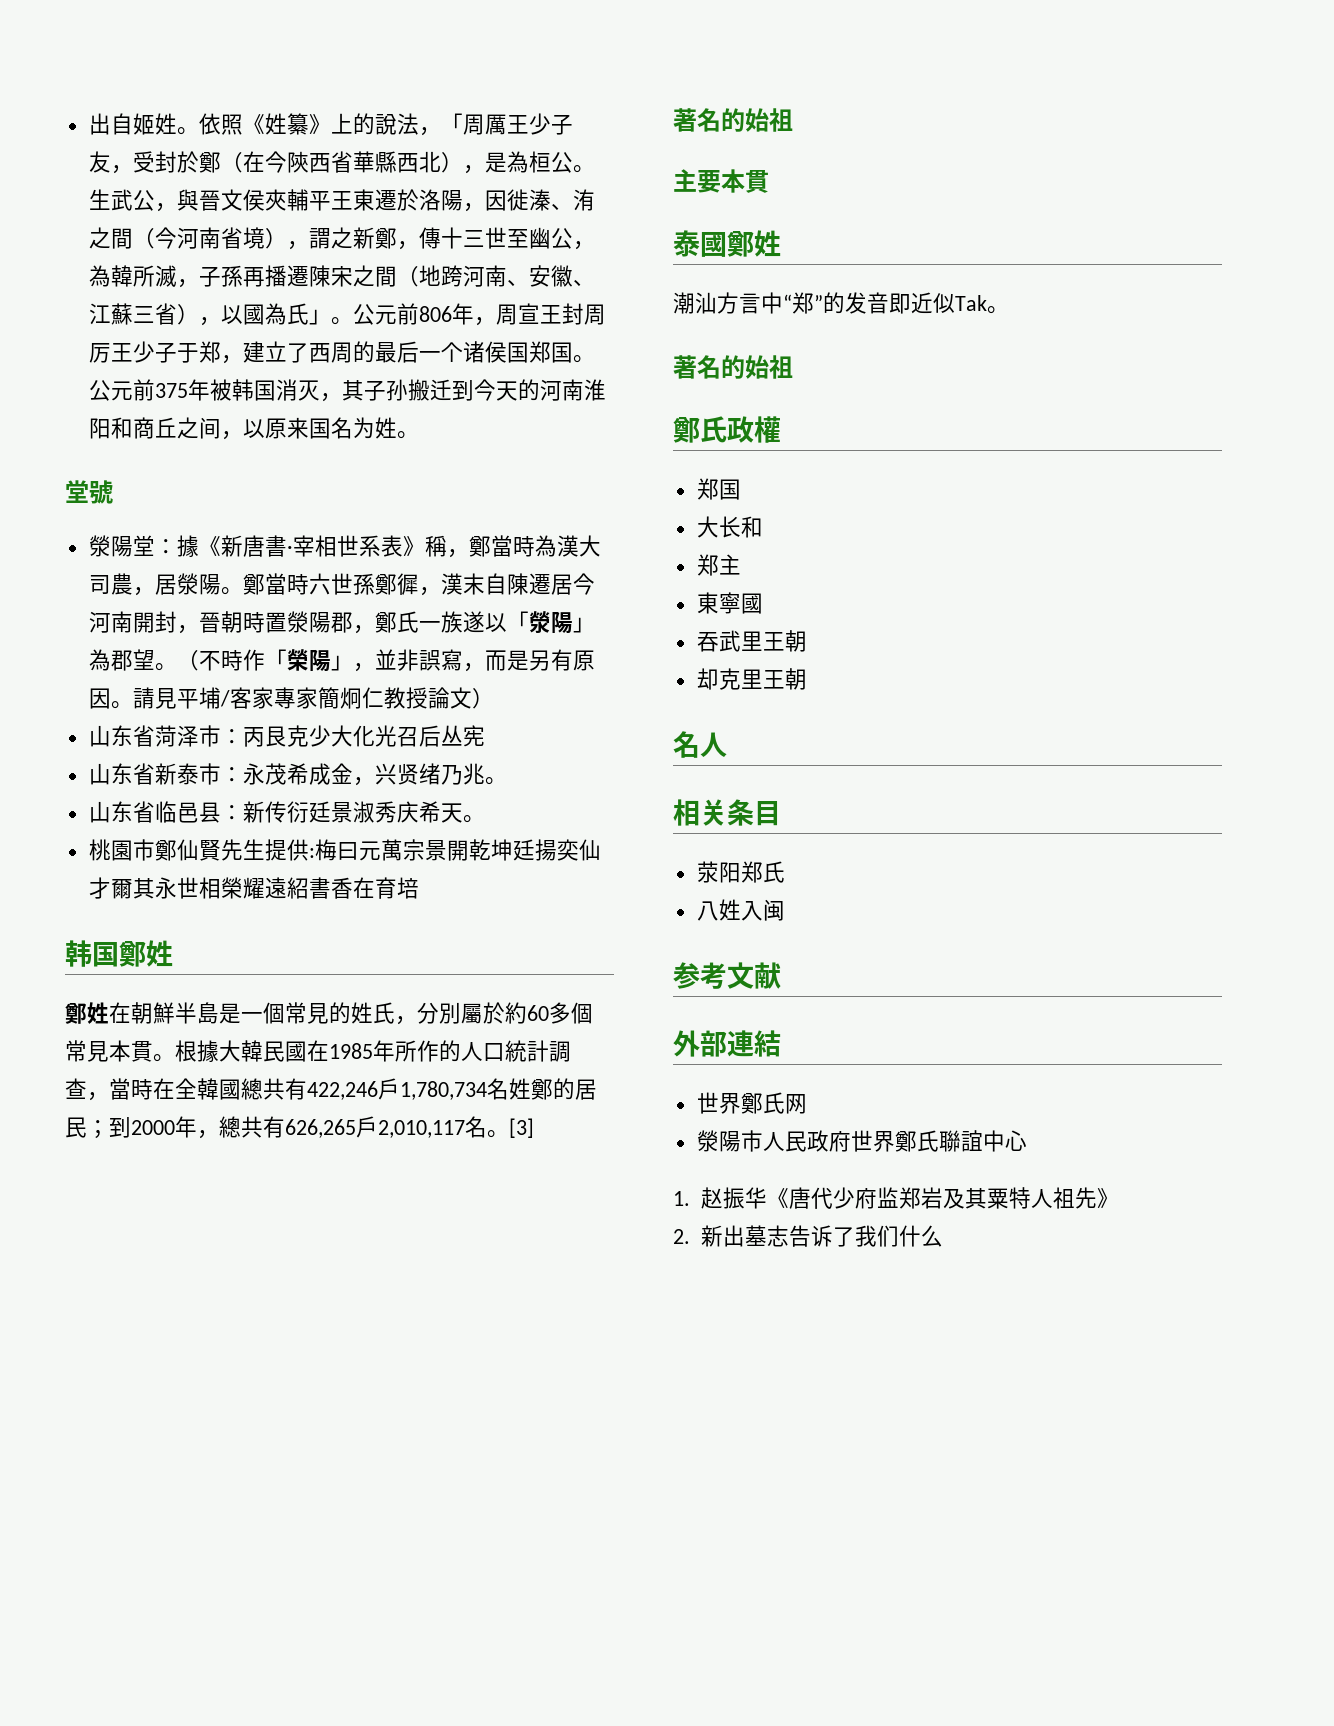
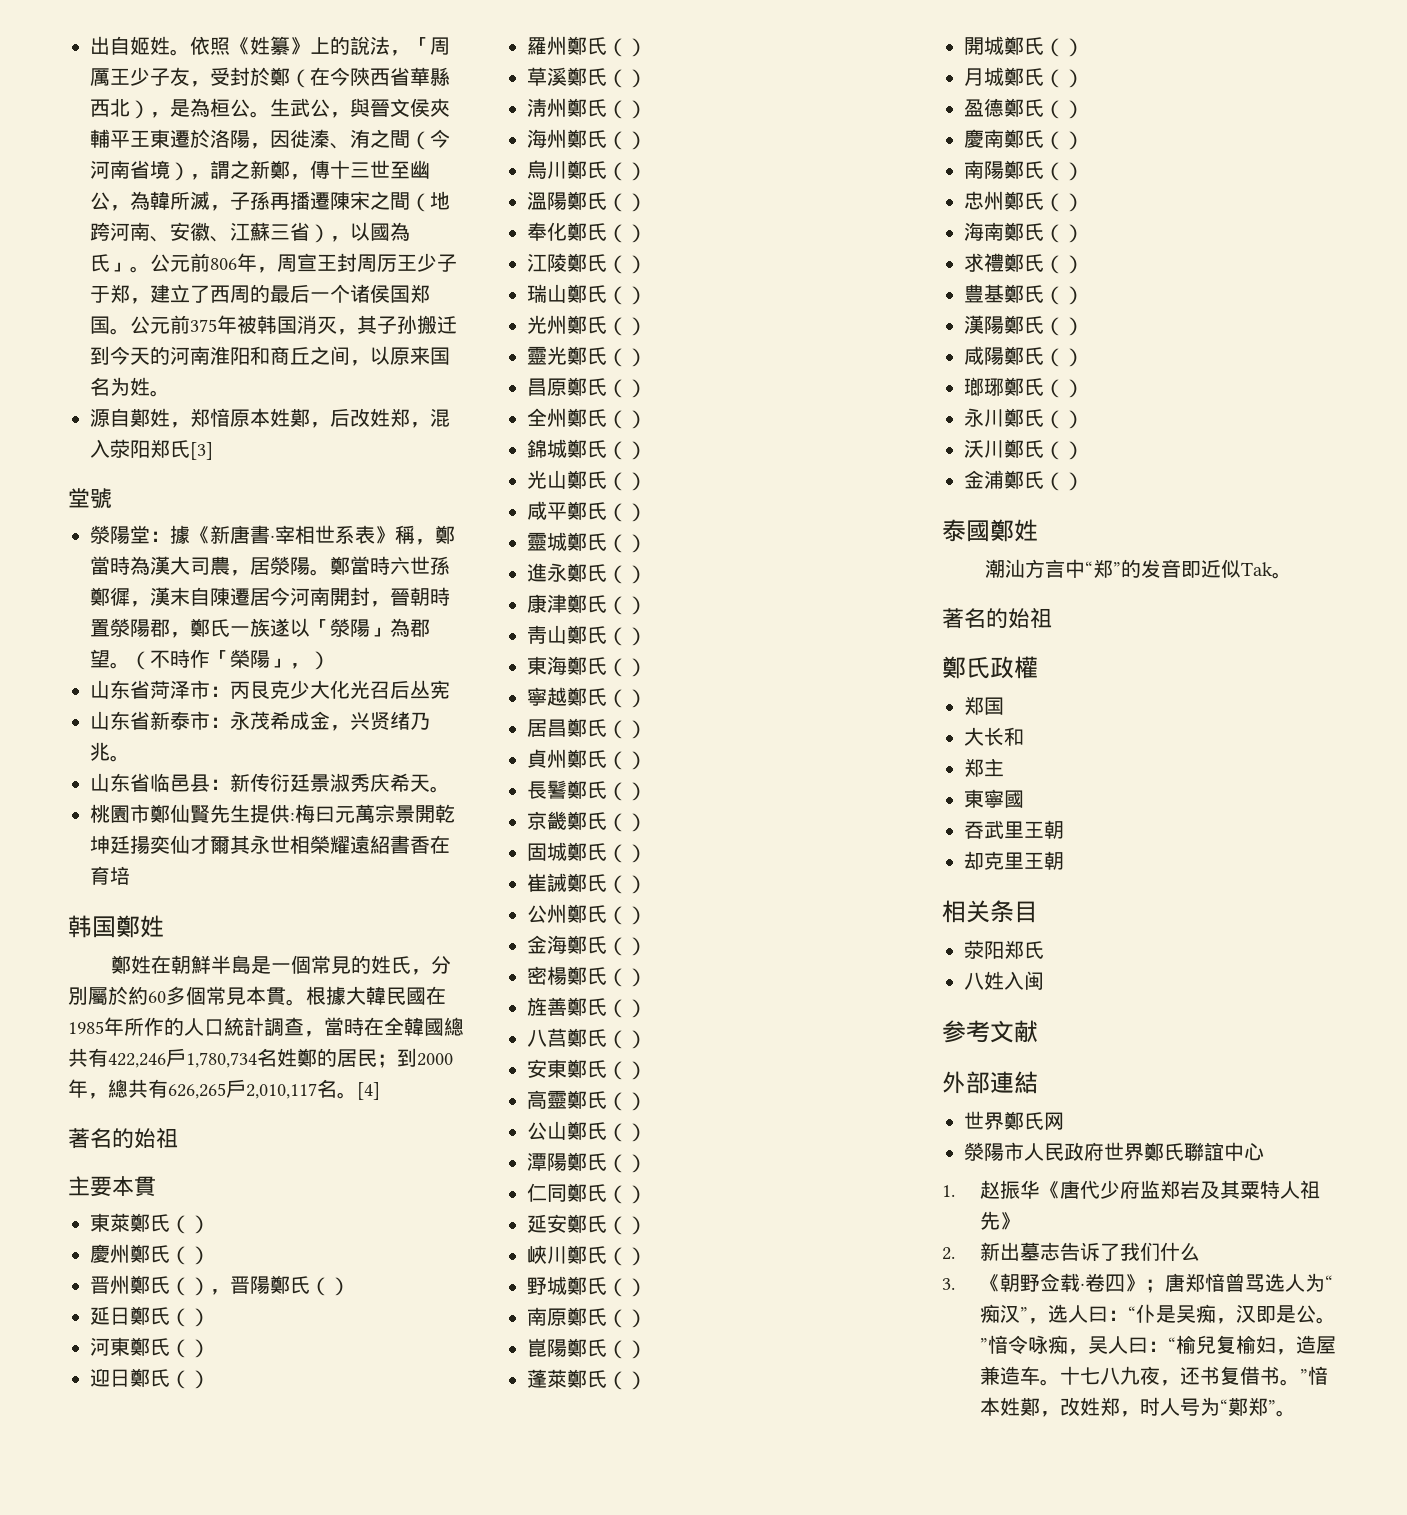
(419, 435) none -> [90,408,450,428] [90,439,213,460] // 源自鄚姓，郑愔原本姓鄚，后改姓郑，混入荥阳郑氏[3]
[374,649,595,672] [88,687,472,709] 並非誤寫，而是另有原因。請見平埔/客家專家簡炯仁教授論文 -> (310, 666) none
[509,1118,534,1138] [3] -> [357,1082,380,1100] [4]
(769, 181) none -> [90,1213,210,1234] [90,1244,210,1265] [90,1275,350,1296] [90,1306,210,1327] [90,1337,210,1358] [90,1368,210,1389] [527,36,647,57] [527,67,647,88] [527,98,647,119] [527,129,647,150] [527,160,647,181] [527,191,647,212] [527,222,647,243] [527,253,647,274] [527,284,647,305] [527,315,647,336] [527,346,647,367] [527,377,647,398] [527,408,647,429] [527,439,647,460] [527,470,647,491] [527,501,647,522] [527,532,647,553] [527,563,647,584] [527,594,647,615] [527,625,647,646] [527,656,647,677] [527,687,647,708] [527,718,647,739] [527,749,647,770] [527,780,647,801] [527,811,647,832] [527,842,647,863] [527,873,647,894] [527,904,647,925] [527,935,647,956] [527,966,647,987] [527,997,647,1018] [527,1028,647,1049] [527,1059,647,1080] [527,1090,647,1111] [527,1121,647,1142] [527,1152,647,1173] [527,1183,647,1204] [527,1214,647,1235] [527,1245,647,1266] [527,1276,647,1297] [527,1307,647,1328] [527,1338,647,1359] [527,1369,647,1390] [964,36,1084,57] [964,67,1084,88] [964,98,1084,119] [964,129,1084,150] [964,160,1084,181] [964,191,1084,212] [964,222,1084,243] [964,253,1084,274] [964,284,1084,305] [964,315,1084,336] [964,346,1084,367] [964,377,1084,398] [964,408,1084,429] [964,439,1084,460] [964,470,1084,491] // 東萊鄭氏（） // 慶州鄭氏（） // 晋州鄭氏（），晋陽鄭氏（） // 延日鄭氏（） // 河東鄭氏（） // 迎日鄭氏（） // 羅州鄭氏（） // 草溪鄭氏（） // 淸州鄭氏（） // 海州鄭氏（） // 烏川鄭氏（） // 溫陽鄭氏（） // 奉化鄭氏（） // 江陵鄭氏（） // 瑞山鄭氏（） // 光州鄭氏（） // 靈光鄭氏（） // 昌原鄭氏（） // 全州鄭氏（） // 錦城鄭氏（） // 光山鄭氏（） // 咸平鄭氏（） // 靈城鄭氏（） // 進永鄭氏（） // 康津鄭氏（） // 靑山鄭氏（） // 東海鄭氏（） // 寧越鄭氏（） // 居昌鄭氏（） // 貞州鄭氏（） // 長鬐鄭氏（） // 京畿鄭氏（） // 固城鄭氏（） // 崔誡鄭氏（） // 公州鄭氏（） // 金海鄭氏（） // 密楊鄭氏（） // 旌善鄭氏（） // 八莒鄭氏（） // 安東鄭氏（） // 高靈鄭氏（） // 公山鄭氏（） // 潭陽鄭氏（） // 仁同鄭氏（） // 延安鄭氏（） // 峽川鄭氏（） // 野城鄭氏（） // 南原鄭氏（） // 崑陽鄭氏（） // 蓬萊鄭氏（） // 開城鄭氏（） // 月城鄭氏（） // 盈德鄭氏（） // 慶南鄭氏（） // 南陽鄭氏（） // 忠州鄭氏（） // 海南鄭氏（） // 求禮鄭氏（） // 豊基鄭氏（） // 漢陽鄭氏（） // 咸陽鄭氏（） // 瑯琊鄭氏（） // 永川鄭氏（） // 沃川鄭氏（） // 金浦鄭氏（）
[673,731,727,758] // 名人 -> (1064, 860) none
(943, 1236) none -> [942,1273,1333,1293] [979,1304,1336,1324] [979,1335,1336,1355] [979,1366,1328,1386] [979,1397,1296,1417] // 3.《朝野佥载·卷四》；唐郑愔曾骂选人为“痴汉”，选人曰：“仆是吴痴，汉即是公。”愔令咏痴，吴人曰：“榆兒复榆妇，造屋兼造车。十七八九夜，还书复借书。”愔本姓鄚，改姓郑，时人号为“鄚郑”。

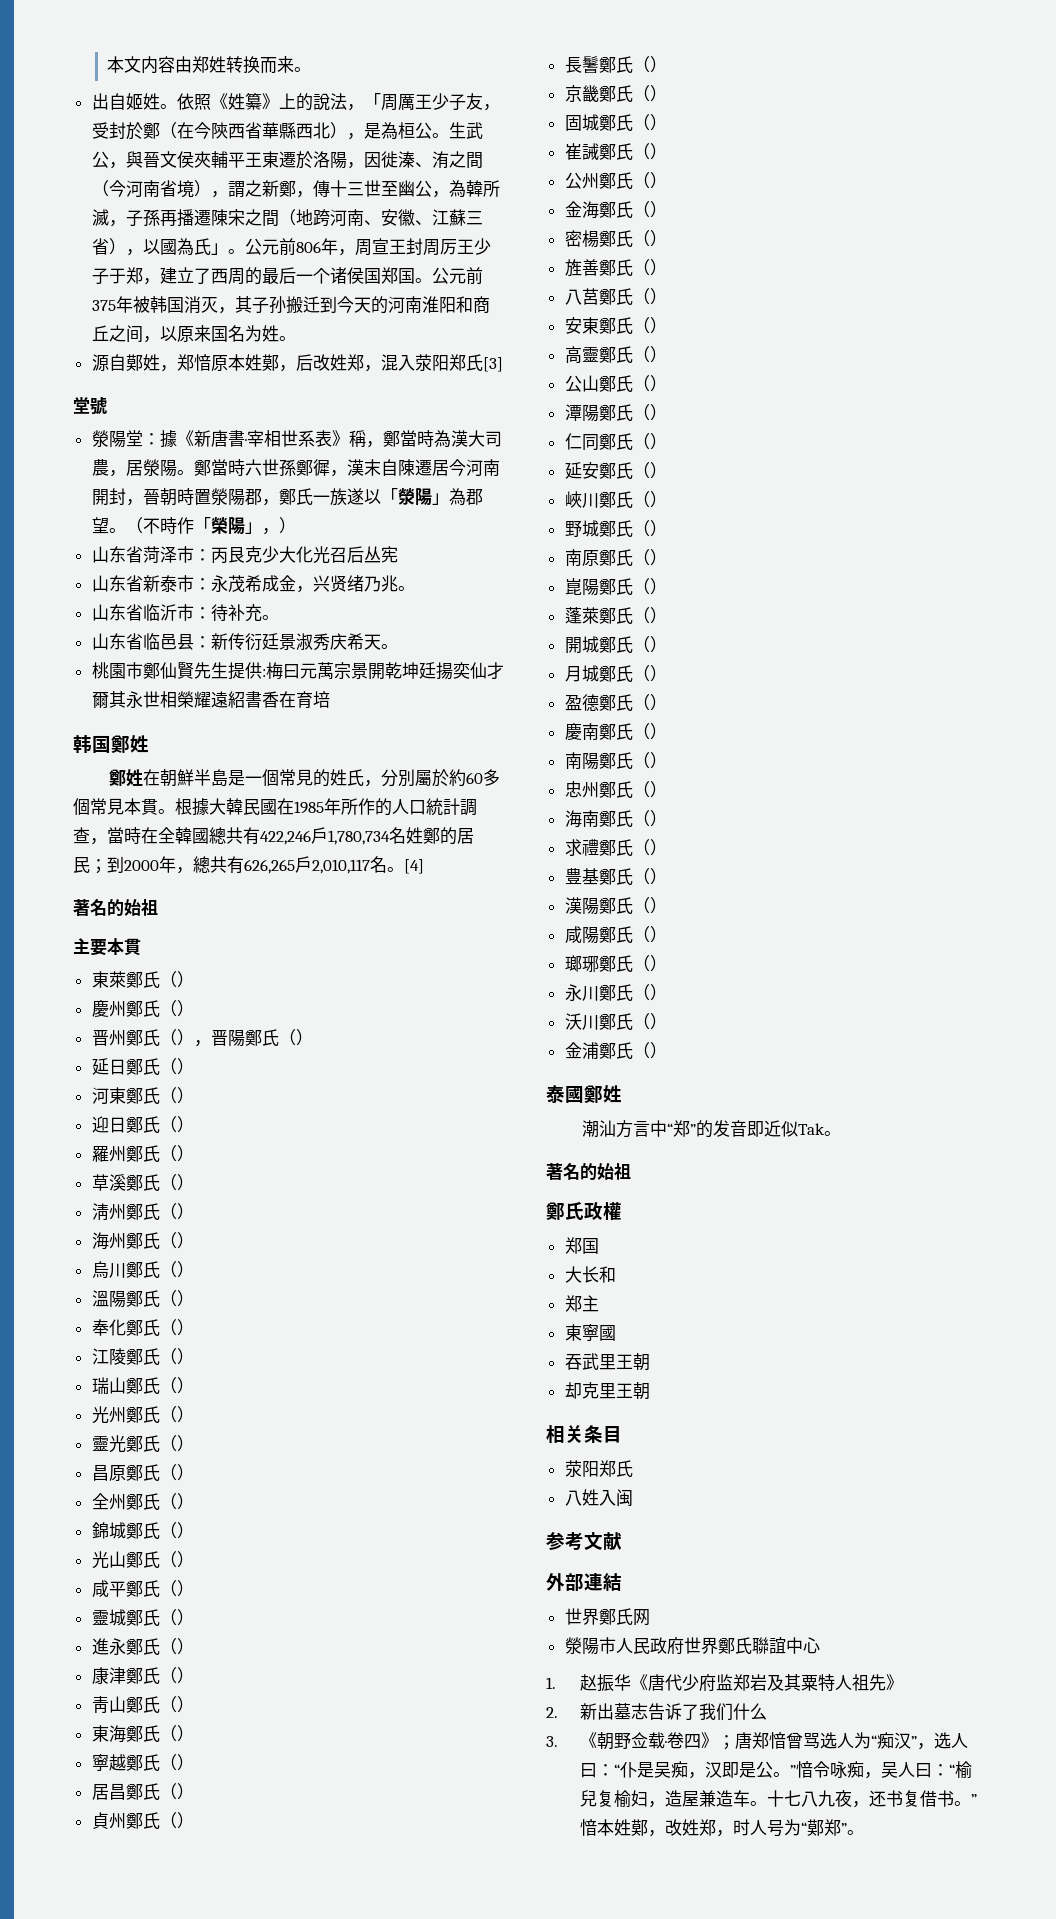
(90, 45) none -> [106,56,311,74] 本文内容由郑姓转换而来。 //
(130, 758) none -> [91,604,279,622] // 山东省临沂市：待补充。

